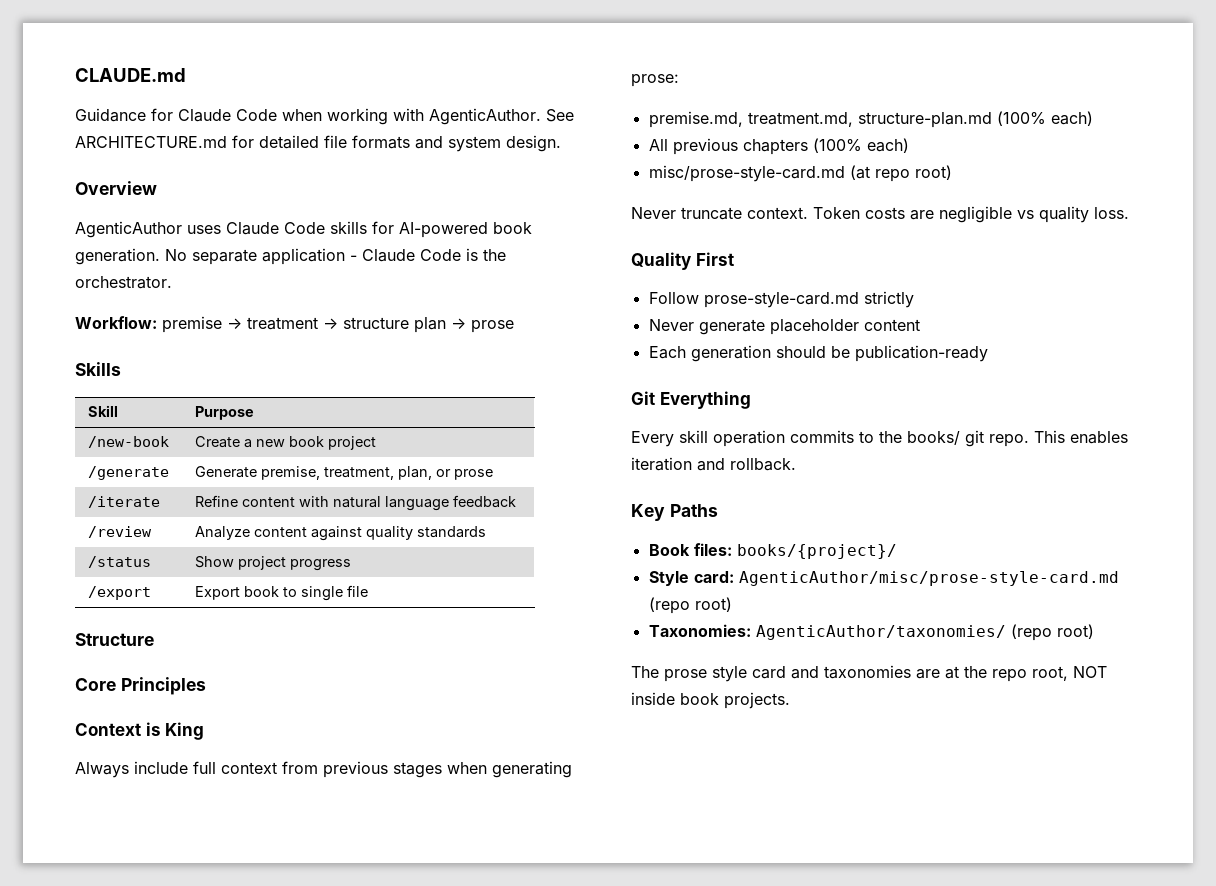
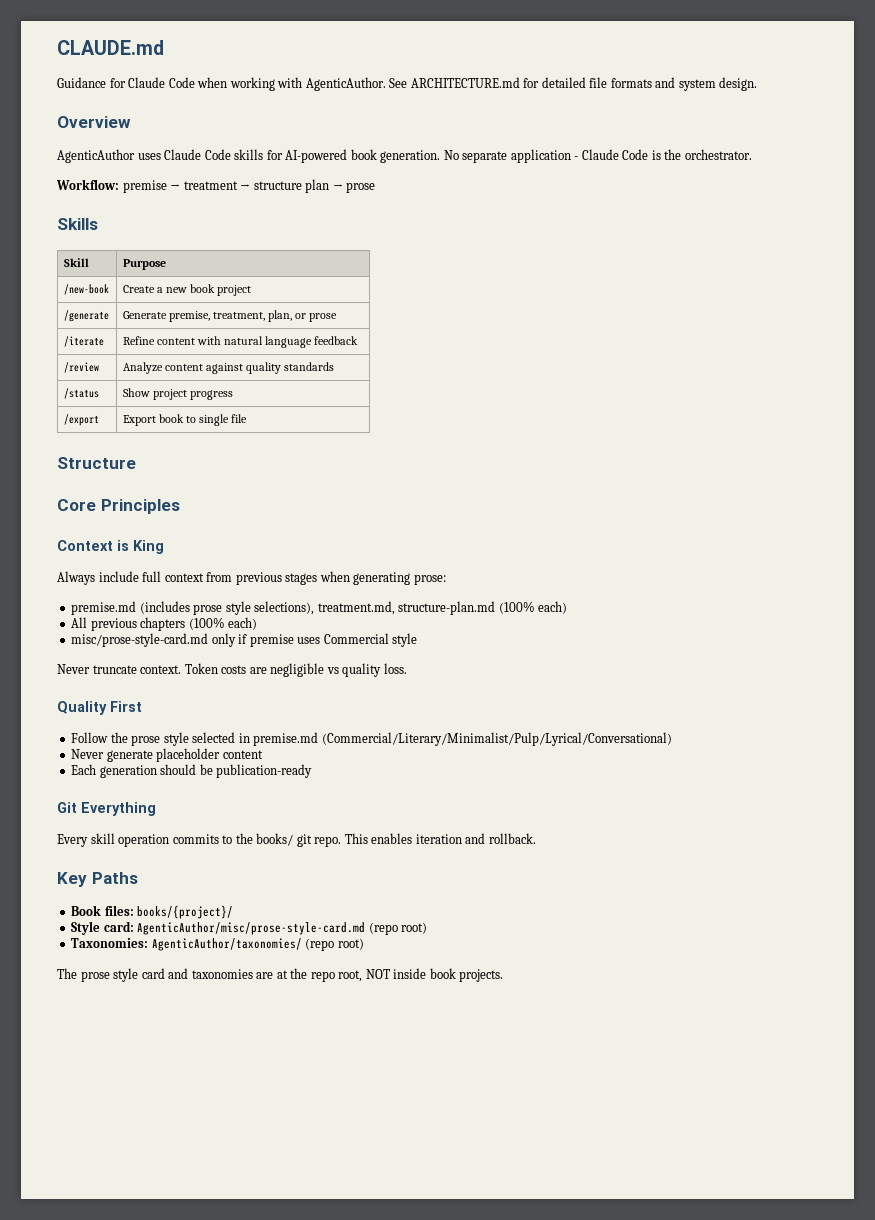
[648,111,743,128] premise.md, -> [71,601,315,615] premise.md (includes prose style selections),
[849,165,952,182] (at repo root) -> [211,633,418,647] only if premise uses Commercial style
[703,291,914,308] prose-style-card.md strictly -> [110,732,672,746] the prose style selected in premise.md (Commercial/Literary/Minimalist/Pulp/Lyrical/Conversational)

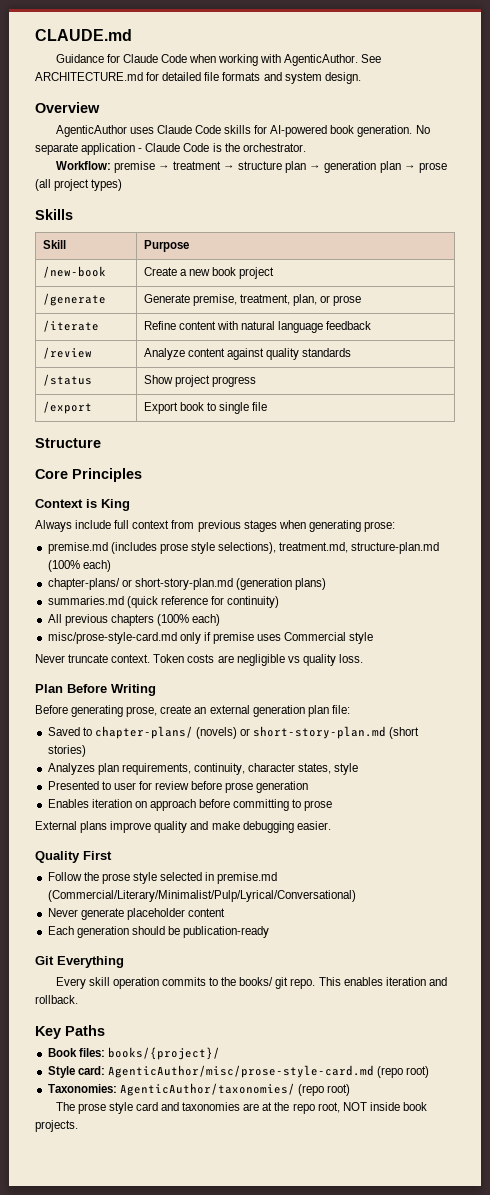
[346,182,376,193] prose -> [324,161,447,173] [35,179,123,191] generation plan → prose (all project types)
(568, 607) none -> [47,578,327,590] [47,596,280,608] // chapter-plans/ or short-story-plan.md (generation plans) // summaries.md (quick reference for continuity)
(407, 668) none -> [35,684,156,696] [35,705,350,717] [47,726,420,739] [47,745,86,757] [47,763,359,775] [47,781,309,793] [47,799,333,811] [35,821,331,833] // Plan Before Writing // Before generating prose, create an external generation plan file: // Saved to chapter-plans/ (novels) or short-story-plan.md (short stories) // Analyzes plan requirements, continuity, character states, style // Presented to user for review before prose generation // Enables iteration on approach before committing to prose // External plans improve quality and make debugging easier.

